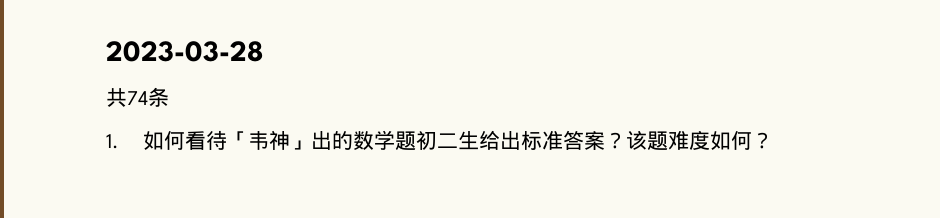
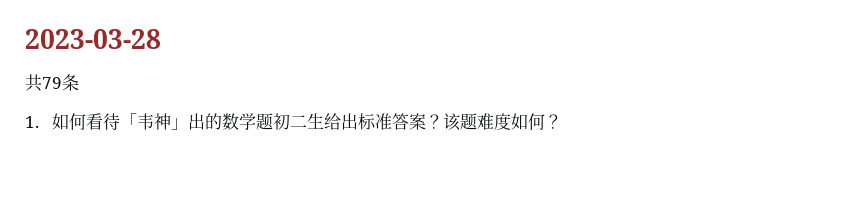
[127,91,148,105] 74 -> [42,77,62,89] 79

